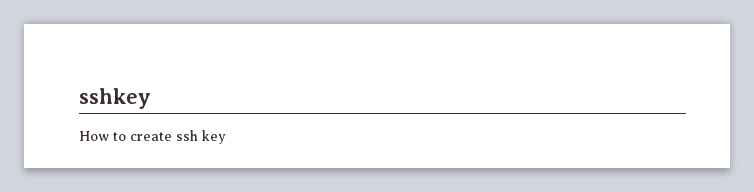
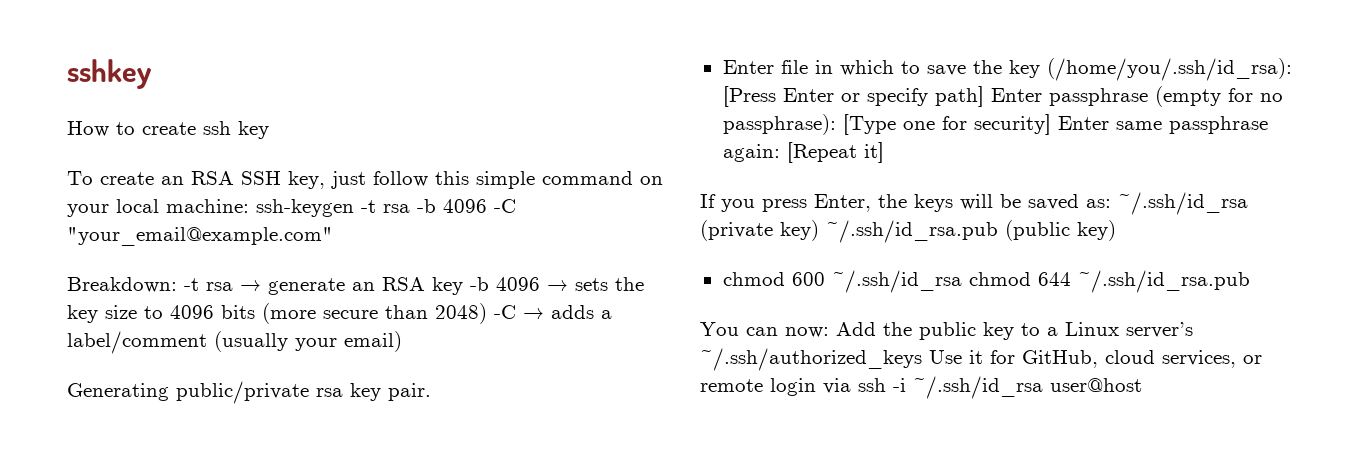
(226, 137) none -> [67,171,663,189] [67,199,516,217] [67,227,333,246] [67,277,644,295] [67,303,612,324] [67,331,402,354] [67,381,431,404] [722,58,1292,81] [722,86,1283,107] [722,114,1268,135] [722,142,884,163] [700,192,1248,215] [700,220,1116,243] [722,270,1250,293] [700,322,1193,340] [700,348,1262,371] [700,376,1142,399] // To create an RSA SSH key, just follow this simple command on your local machine: ssh-keygen -t rsa -b 4096 -C "your_email@example.com" // Breakdown: -t rsa → generate an RSA key -b 4096 → sets the key size to 4096 bits (more secure than 2048) -C → adds a label/comment (usually your email) // Generating public/private rsa key pair. // Enter file in which to save the key (/home/you/.ssh/id_rsa): [Press Enter or specify path] Enter passphrase (empty for no passphrase): [Type one for security] Enter same passphrase again: [Repeat it] // If you press Enter, the keys will be saved as: ~/.ssh/id_rsa (private key) ~/.ssh/id_rsa.pub (public key) // chmod 600 ~/.ssh/id_rsa chmod 644 ~/.ssh/id_rsa.pub // You can now: Add the public key to a Linux server’s ~/.ssh/authorized_keys Use it for GitHub, cloud services, or remote login via ssh -i ~/.ssh/id_rsa user@host

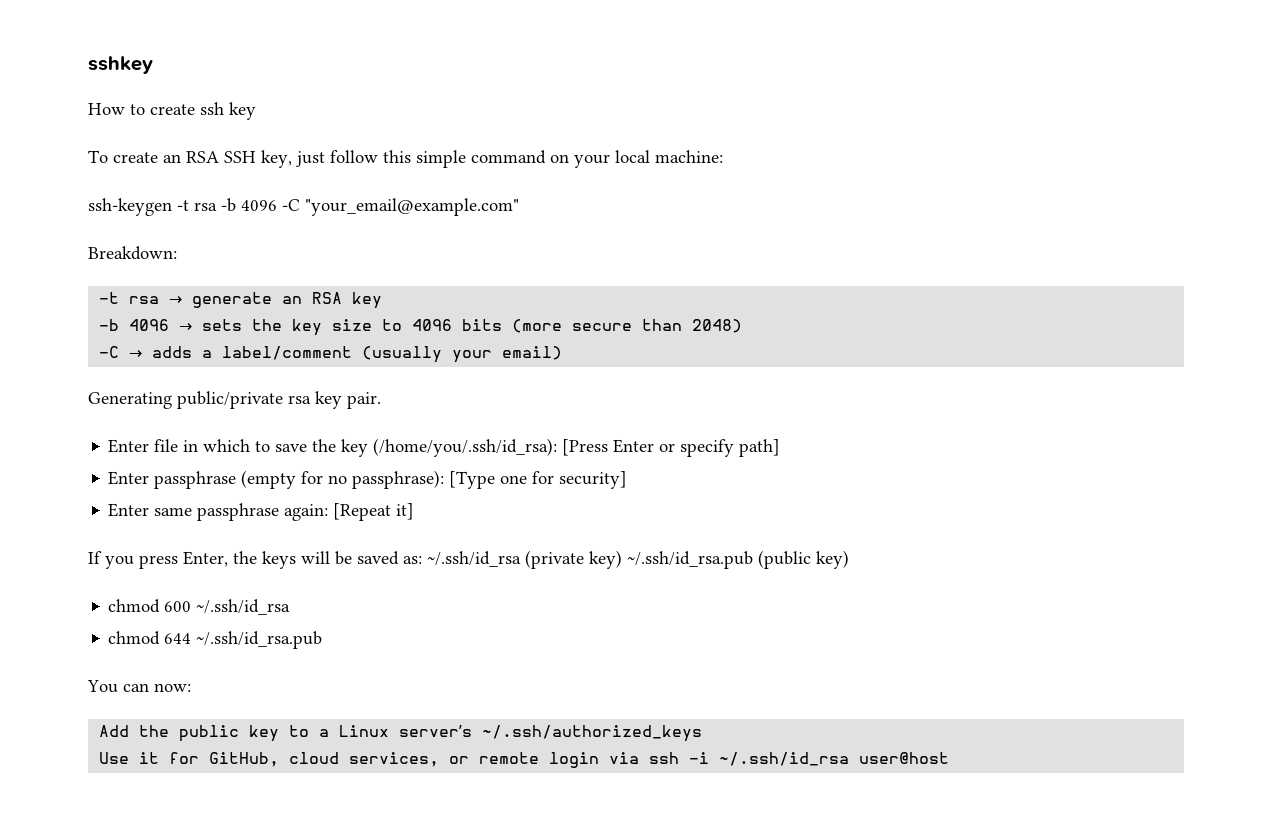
(249, 206) none -> (723, 156) //
(177, 285) none -> (177, 253) //
(463, 286) none -> (383, 300) //
(487, 313) none -> (743, 326) //
(984, 96) none -> (781, 448) //
(1051, 124) none -> (628, 480) //
(962, 281) none -> (291, 607) //
(829, 332) none -> (191, 687) //
(922, 359) none -> (703, 733) //

